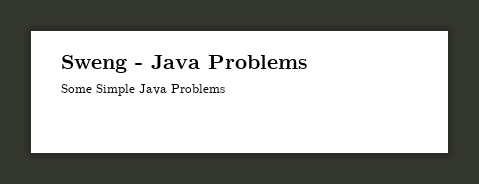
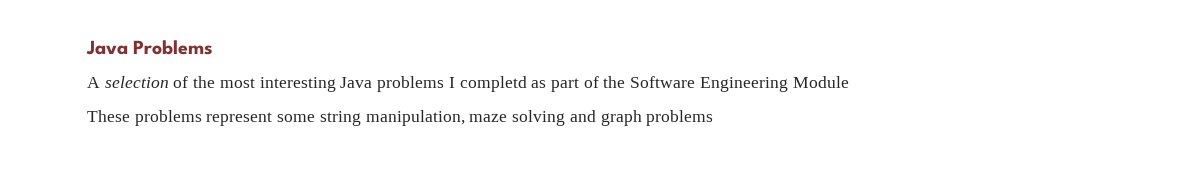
[61,55,143,73] Sweng - -> (86, 47) none
[61,84,225,96] Some Simple Java Problems -> [87,76,849,92] [87,110,714,126] A selection of the most interesting Java problems I completd as part of the Software Engineering Module // These problems represent some string manipulation, maze solving and graph problems

